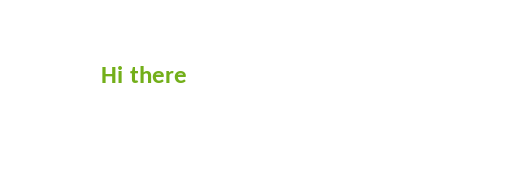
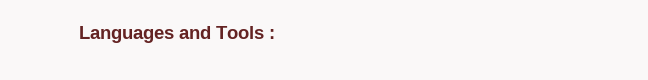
[101,66,187,83] Hi there -> [79,26,275,43] Languages and Tools :

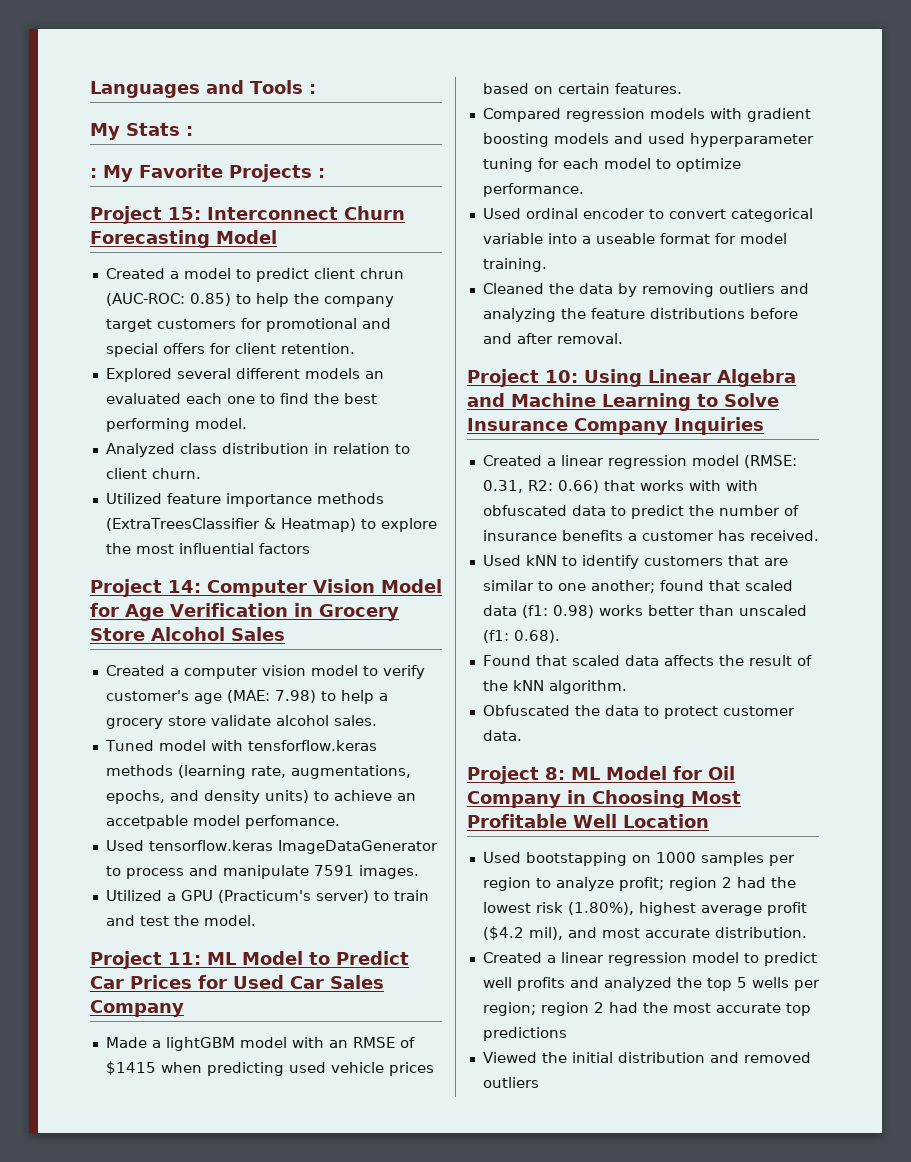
(275, 34) none -> [90,123,193,140] [90,164,325,182] [90,206,405,224] [90,230,277,248] [105,268,404,282] [105,293,394,307] [105,318,391,332] [105,343,355,357] [105,368,384,382] [105,393,377,404] [105,418,247,432] [105,443,410,457] [105,468,201,479] [105,493,384,507] [105,518,437,532] [105,543,310,554] [90,579,442,597] [90,603,399,621] [90,627,285,641] [105,665,425,679] [105,690,388,704] [105,715,377,729] [104,740,377,751] [105,765,411,779] [105,790,416,804] [105,815,340,829] [105,840,438,854] [105,865,419,879] [105,890,429,903] [105,915,256,926] [90,951,409,969] [90,975,384,989] [90,1000,184,1017] [105,1037,415,1051] [105,1061,434,1076] [482,83,682,94] [482,108,811,122] [482,133,814,147] [482,158,741,172] [482,183,584,197] [482,208,813,222] [482,233,787,244] [482,258,547,272] [482,283,809,297] [482,308,798,322] [482,333,623,344] [467,369,796,387] [467,393,779,411] [467,417,764,435] [482,455,797,469] [482,480,758,493] [482,505,799,519] [482,530,819,541] [482,555,788,569] [482,580,793,593] [482,605,807,618] [482,630,560,643] [482,655,812,666] [482,680,627,694] [482,705,795,719] [482,730,522,741] [467,766,735,784] [467,790,741,808] [467,814,709,828] [482,852,795,866] [482,877,796,891] [482,902,807,916] [482,926,807,940] [482,952,817,966] [482,977,820,991] [482,1002,811,1016] [482,1027,567,1041] [482,1052,811,1063] [482,1077,539,1088] // My Stats : // : My Favorite Projects : // Project 15: Interconnect Churn Forecasting Model // Created a model to predict client chrun (AUC-ROC: 0.85) to help the company target customers for promotional and special offers for client retention. // Explored several different models an evaluated each one to find the best performing model. // Analyzed class distribution in relation to client churn. // Utilized feature importance methods (ExtraTreesClassifier & Heatmap) to explore the most influential factors // Project 14: Computer Vision Model for Age Verification in Grocery Store Alcohol Sales // Created a computer vision model to verify customer's age (MAE: 7.98) to help a grocery store validate alcohol sales. // Tuned model with tensforflow.keras methods (learning rate, augmentations, epochs, and density units) to achieve an accetpable model perfomance. // Used tensorflow.keras ImageDataGenerator to process and manipulate 7591 images. // Utilized a GPU (Practicum's server) to train and test the model. // Project 11: ML Model to Predict Car Prices for Used Car Sales Company // Made a lightGBM model with an RMSE of $1415 when predicting used vehicle prices based on certain features. // Compared regression models with gradient boosting models and used hyperparameter tuning for each model to optimize performance. // Used ordinal encoder to convert categorical variable into a useable format for model training. // Cleaned the data by removing outliers and analyzing the feature distributions before and after removal. // Project 10: Using Linear Algebra and Machine Learning to Solve Insurance Company Inquiries // Created a linear regression model (RMSE: 0.31, R2: 0.66) that works with with obfuscated data to predict the number of insurance benefits a customer has received. // Used kNN to identify customers that are similar to one another; found that scaled data (f1: 0.98) works better than unscaled (f1: 0.68). // Found that scaled data affects the result of the kNN algorithm. // Obfuscated the data to protect customer data. // Project 8: ML Model for Oil Company in Choosing Most Profitable Well Location // Used bootstapping on 1000 samples per region to analyze profit; region 2 had the lowest risk (1.80%), highest average profit ($4.2 mil), and most accurate distribution. // Created a linear regression model to predict well profits and analyzed the top 5 wells per region; region 2 had the most accurate top predictions // Viewed the initial distribution and removed outliers

